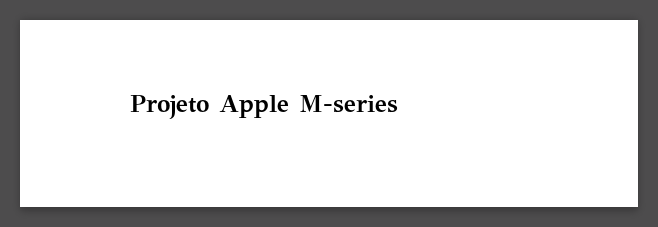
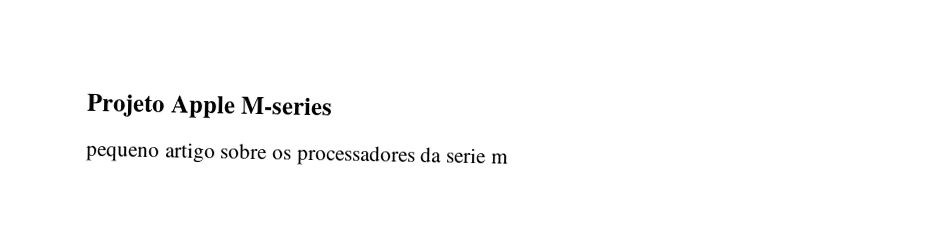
(398, 104) none -> [86,142,509,167] // pequeno artigo sobre os processadores da serie m

